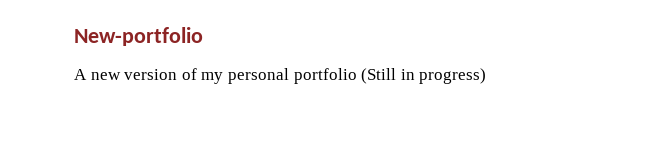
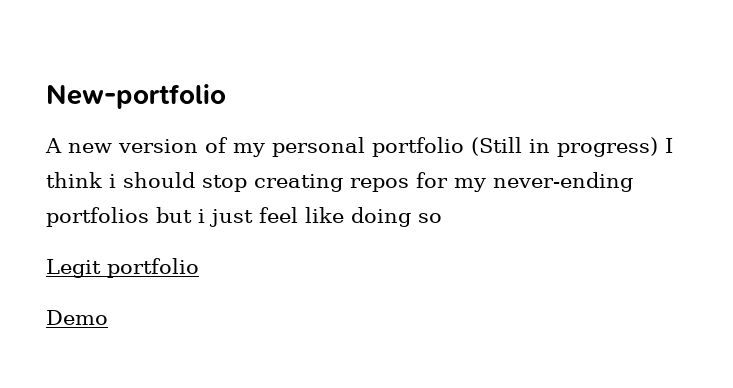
(487, 76) none -> [665,138,673,153] [46,172,633,192] [46,207,442,227] [46,258,199,278] [46,310,108,325] I think i should stop creating repos for my never-ending portfolios but i just feel like doing so // Legit portfolio // Demo

